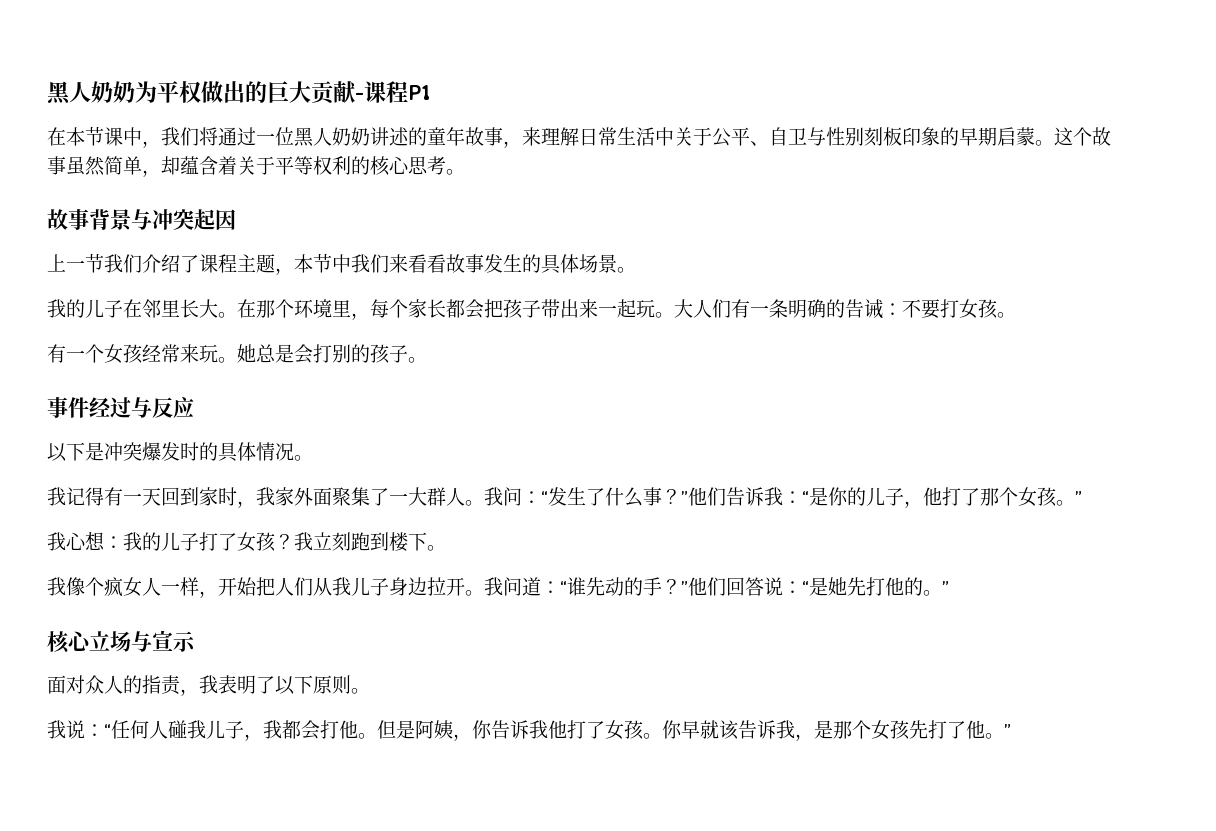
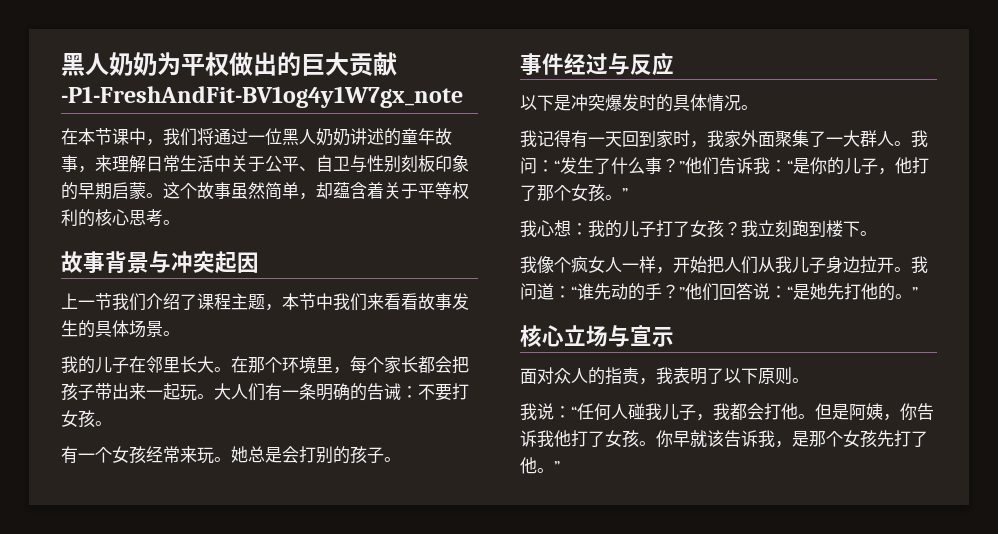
[355,81,431,103] -课程P1 -> [61,86,463,108] -P1-FreshAndFit-BV1og4y1W7gx_note

